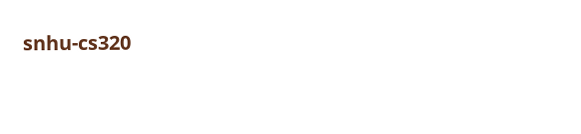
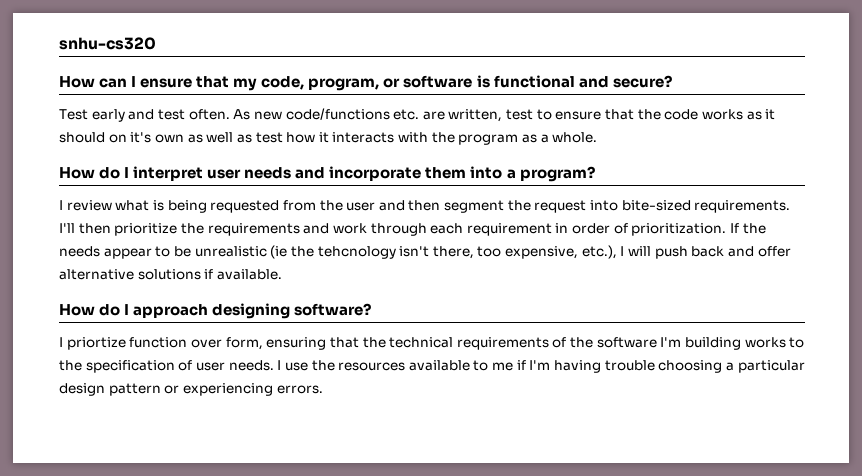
(131, 42) none -> [59,75,672,91] [59,108,776,122] [59,132,598,145] [59,166,595,182] [59,200,791,213] [59,223,766,236] [59,245,791,259] [59,269,282,280] [59,303,372,319] [59,337,805,350] [59,360,805,373] [59,383,323,396] // How can I ensure that my code, program, or software is functional and secure? // Test early and test often. As new code/functions etc. are written, test to ensure that the code works as it should on it's own as well as test how it interacts with the program as a whole. // How do I interpret user needs and incorporate them into a program? // I review what is being requested from the user and then segment the request into bite-sized requirements. I'll then prioritize the requirements and work through each requirement in order of prioritization. If the needs appear to be unrealistic (ie the tehcnology isn't there, too expensive, etc.), I will push back and offer alternative solutions if available. // How do I approach designing software? // I priortize function over form, ensuring that the technical requirements of the software I'm building works to the specification of user needs. I use the resources available to me if I'm having trouble choosing a particular design pattern or experiencing errors.

